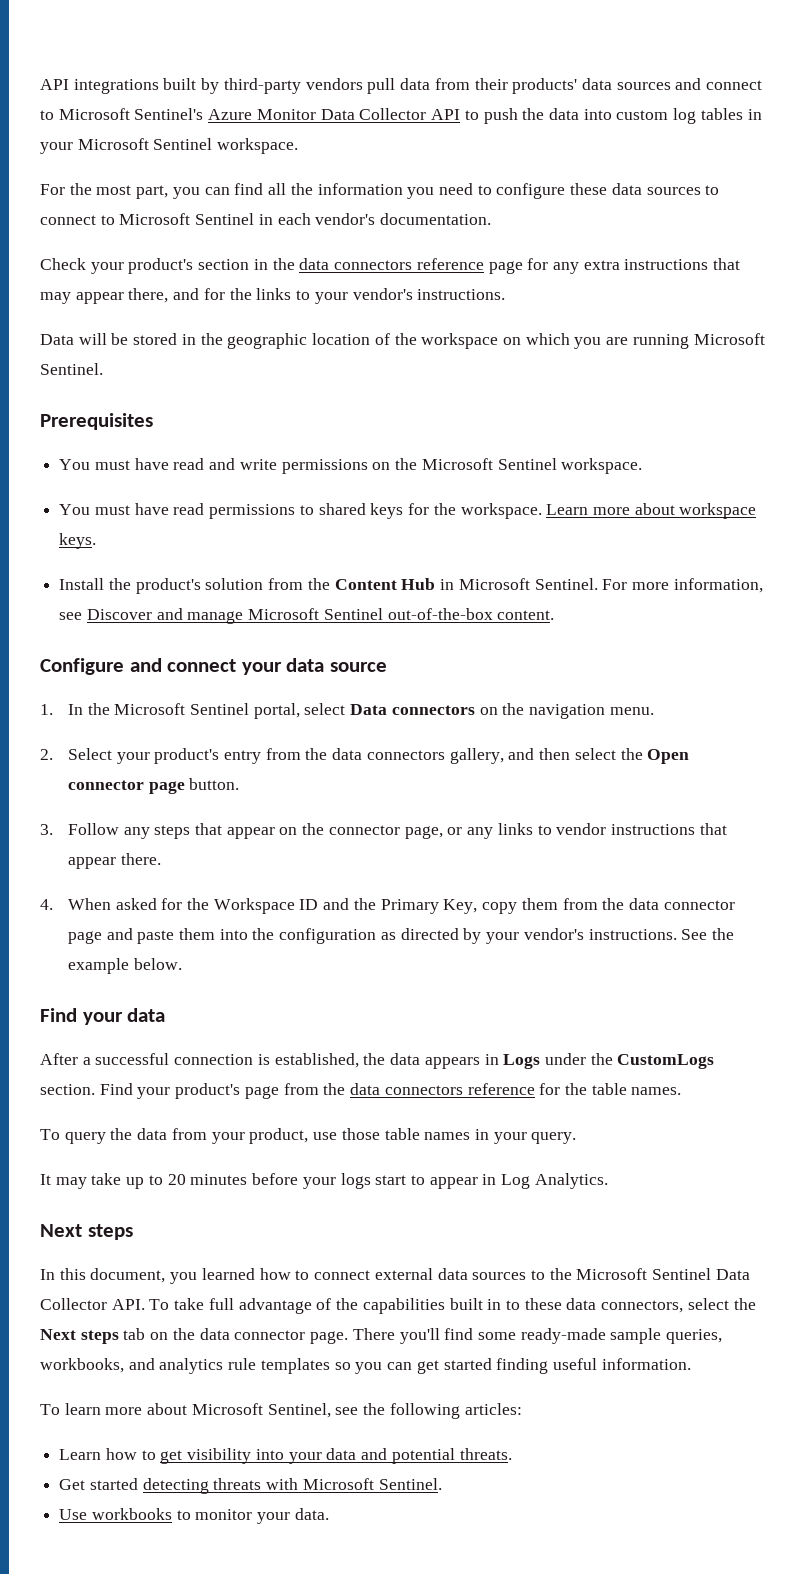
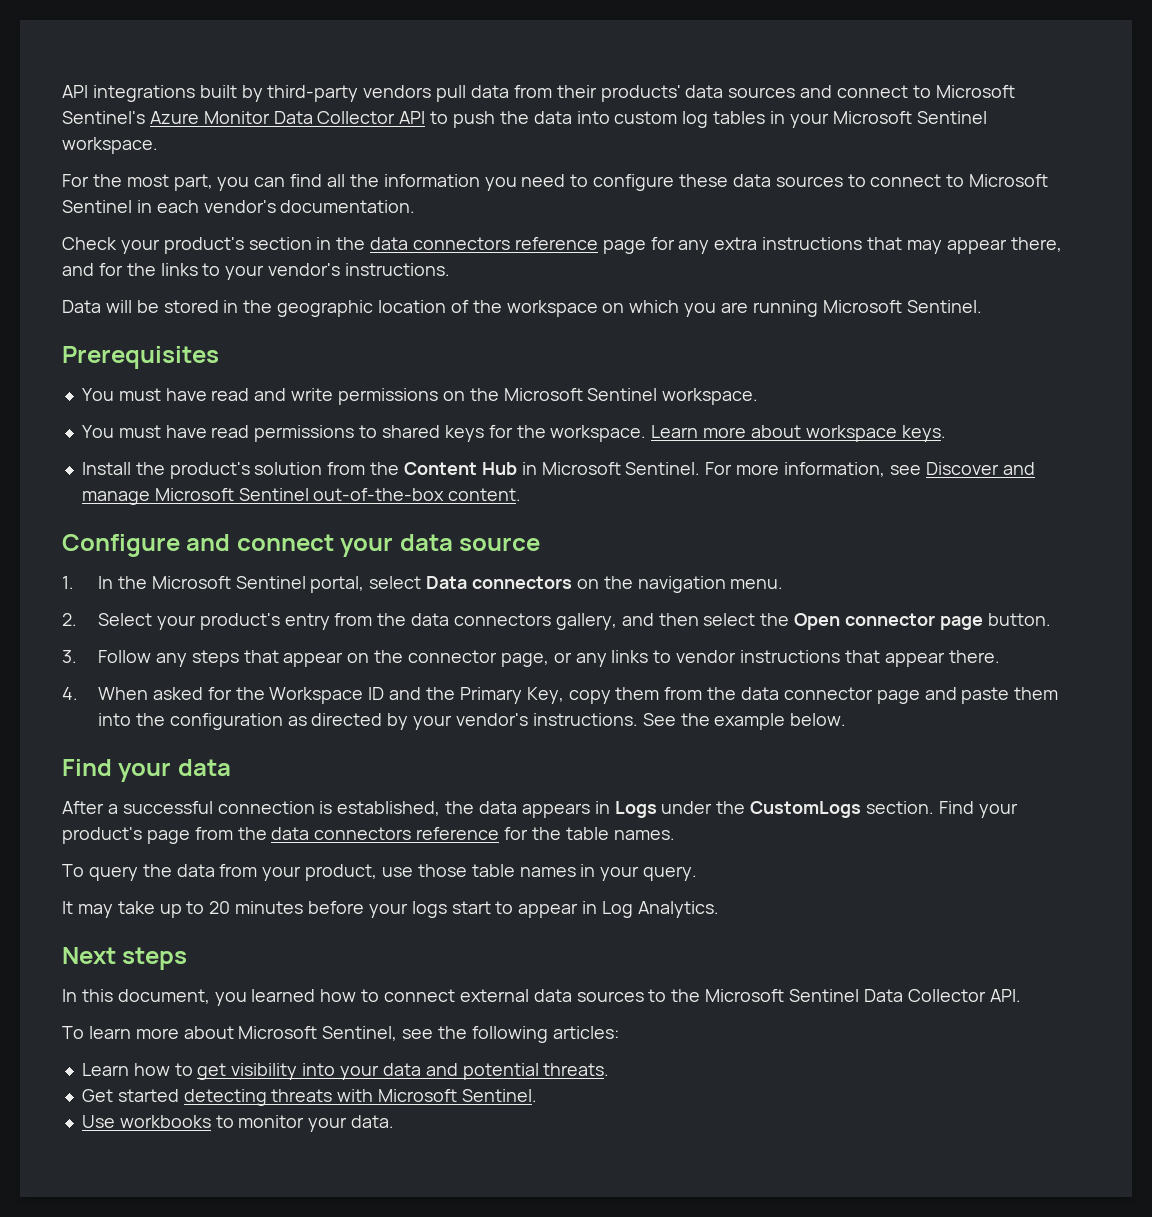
[149,1298,756,1314] [40,1328,723,1344] [40,1358,691,1374] To take full advantage of the capabilities built in to these data connectors, select the Next steps tab on the data connector page. There you'll find some ready-made sample queries, workbooks, and analytics rule templates so you can get started finding useful information. -> (1021, 995) none

